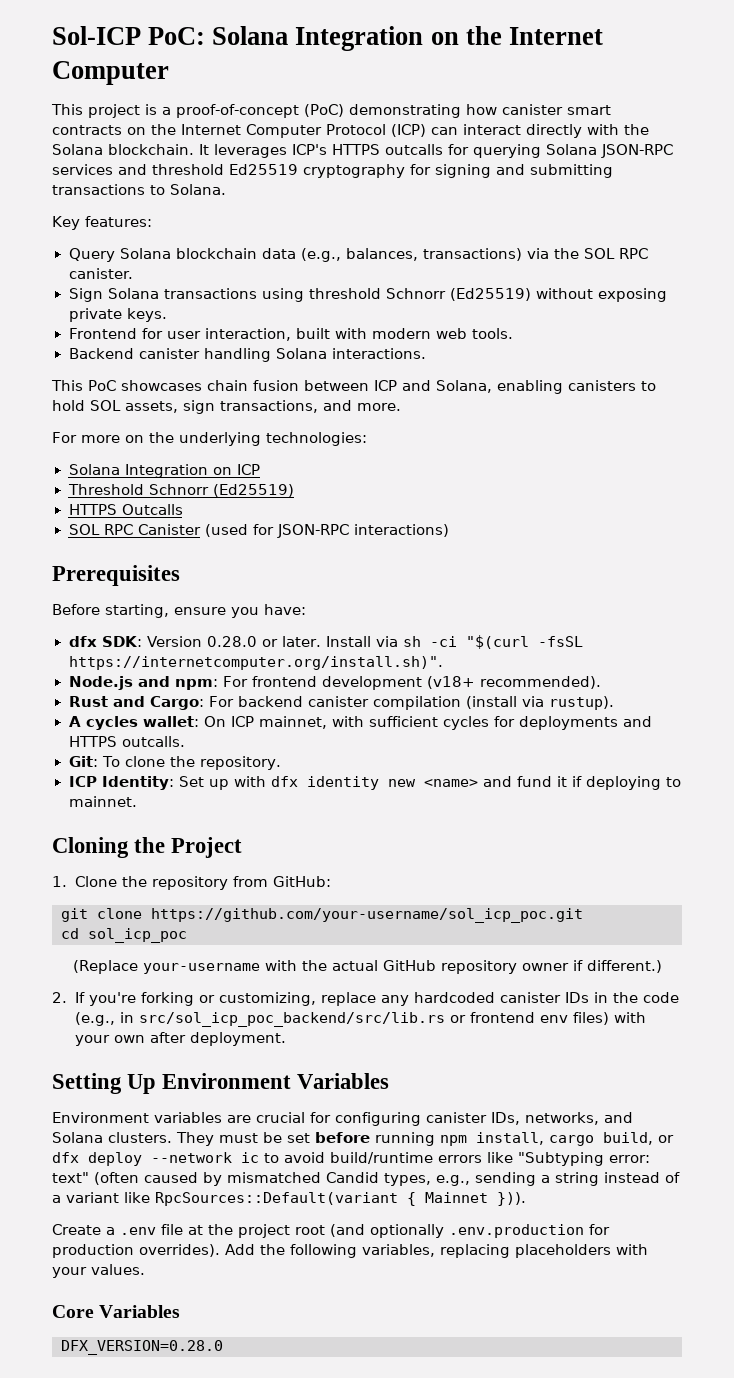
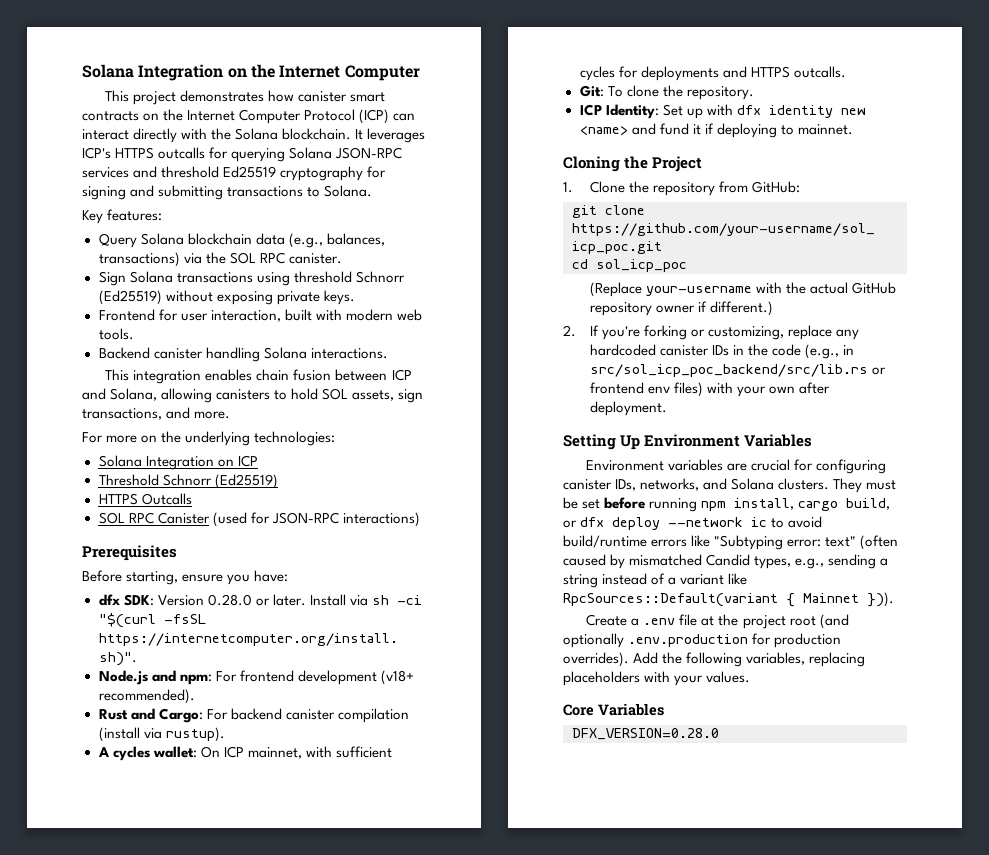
[52,26,206,45] Sol-ICP PoC: -> (82, 71) none
[145,104,461,118] is a proof-of-concept (PoC) demonstrating -> [180,90,265,102] demonstrates
[88,380,202,391] PoC showcases -> [133,369,253,384] integration enables
[497,380,563,394] enabling -> [161,388,213,403] allowing

